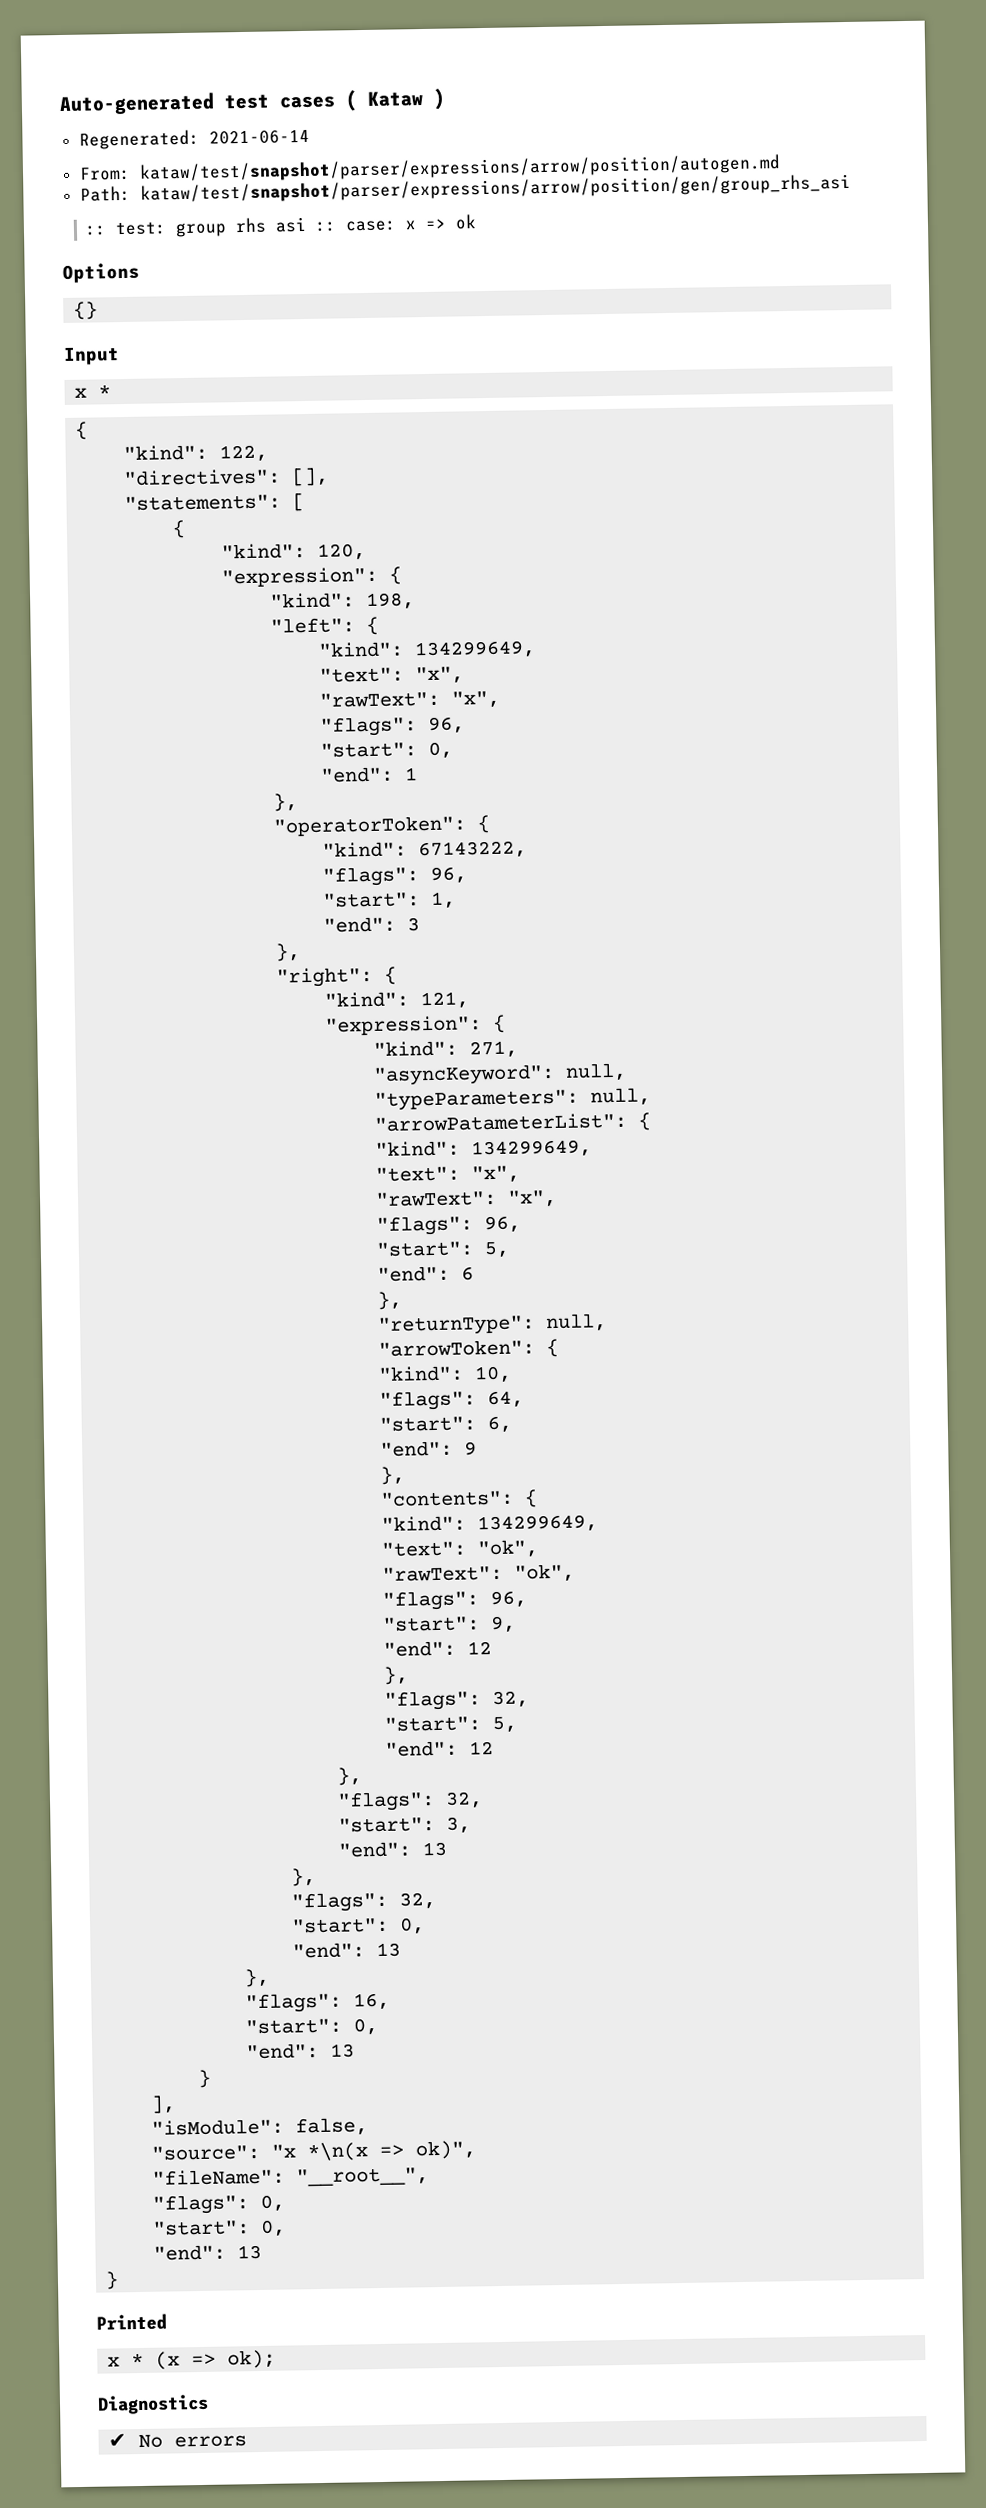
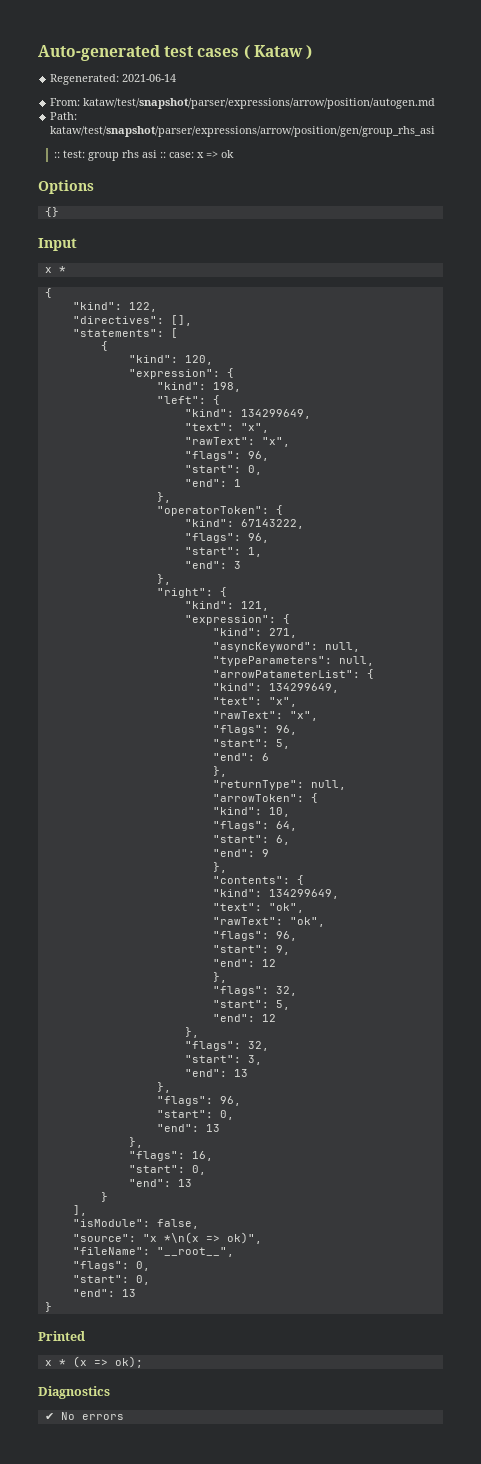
[399,1892,437,1909] 32, -> [219,1096,241,1106] 96,

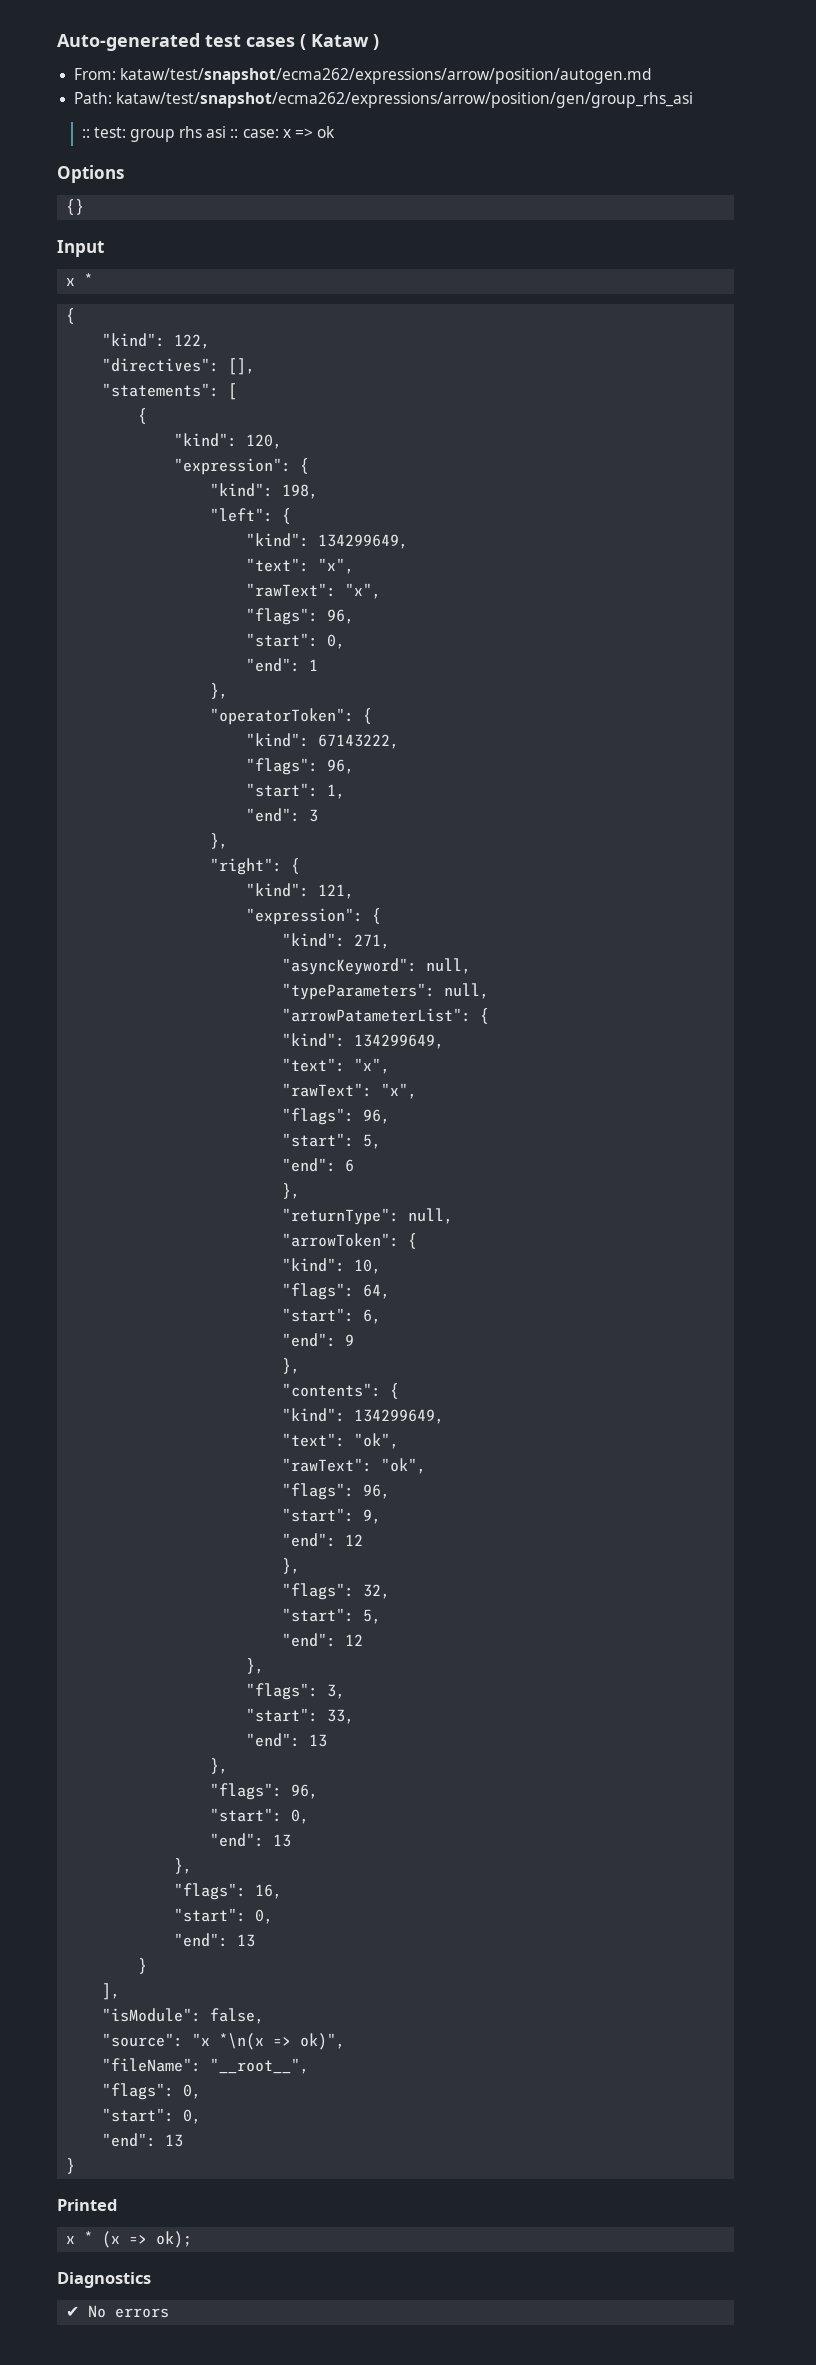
[50,74,177,85] // Regenerated: 2021-06-14 -> (379, 42) none
[83,98,436,109] kataw/test/snapshot/parser/expressions/arrow/position/autogen.md -> [120,68,653,84] kataw/test/snapshot/ecma262/expressions/arrow/position/autogen.md
[50,126,436,137] kataw/test/snapshot/parser/expressions/arrow/position/gen/group_rhs_asi -> [116,92,694,108] kataw/test/snapshot/ecma262/expressions/arrow/position/gen/group_rhs_asi
[247,1041,269,1051] [184,1055,262,1065] 32, // "start": 3, -> [327,1684,346,1699] [246,1708,355,1724] 3, // "start": 33,

